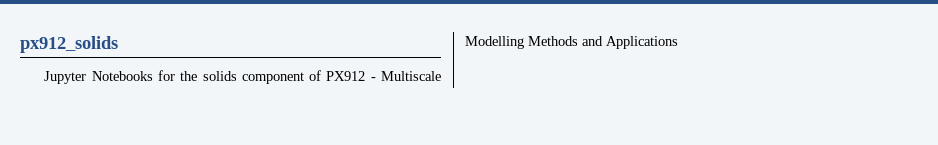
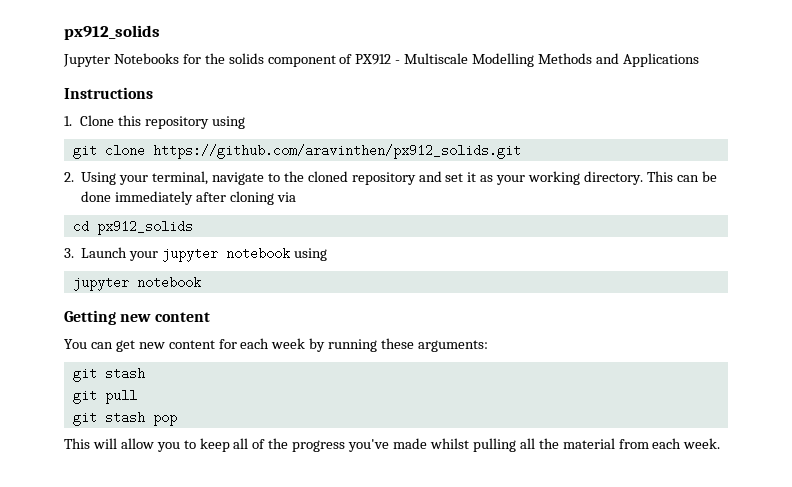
(678, 42) none -> [64,87,153,99] [64,115,246,129] [72,144,521,159] [64,171,717,185] [81,191,296,205] [72,220,193,235] [64,247,327,262] [72,276,201,291] [64,310,210,325] [64,338,489,352] [72,367,145,382] [72,390,137,404] [72,411,177,426] [64,438,721,452] // Instructions // 1. Clone this repository using // git clone https://github.com/aravinthen/px912_solids.git // 2. Using your terminal, navigate to the cloned repository and set it as your working directory. This can be done immediately after cloning via // cd px912_solids // 3. Launch your jupyter notebook using // jupyter notebook // Getting new content // You can get new content for each week by running these arguments: // git stash // git pull // git stash pop // This will allow you to keep all of the progress you've made whilst pulling all the material from each week.

